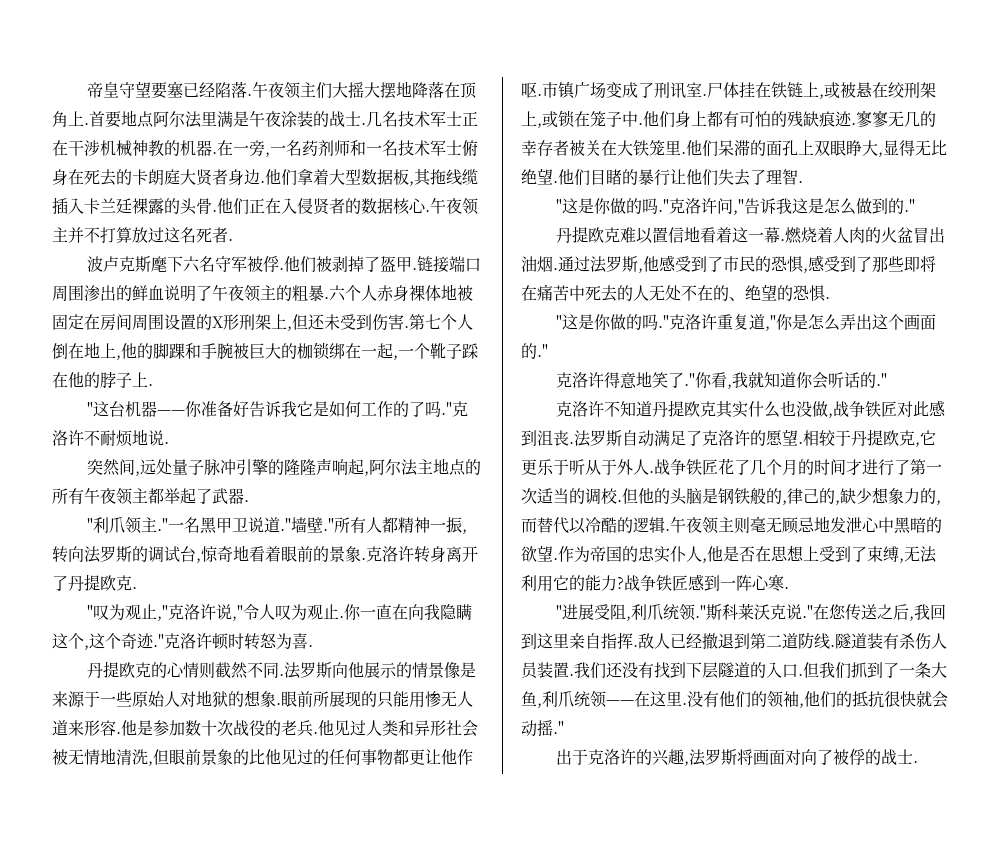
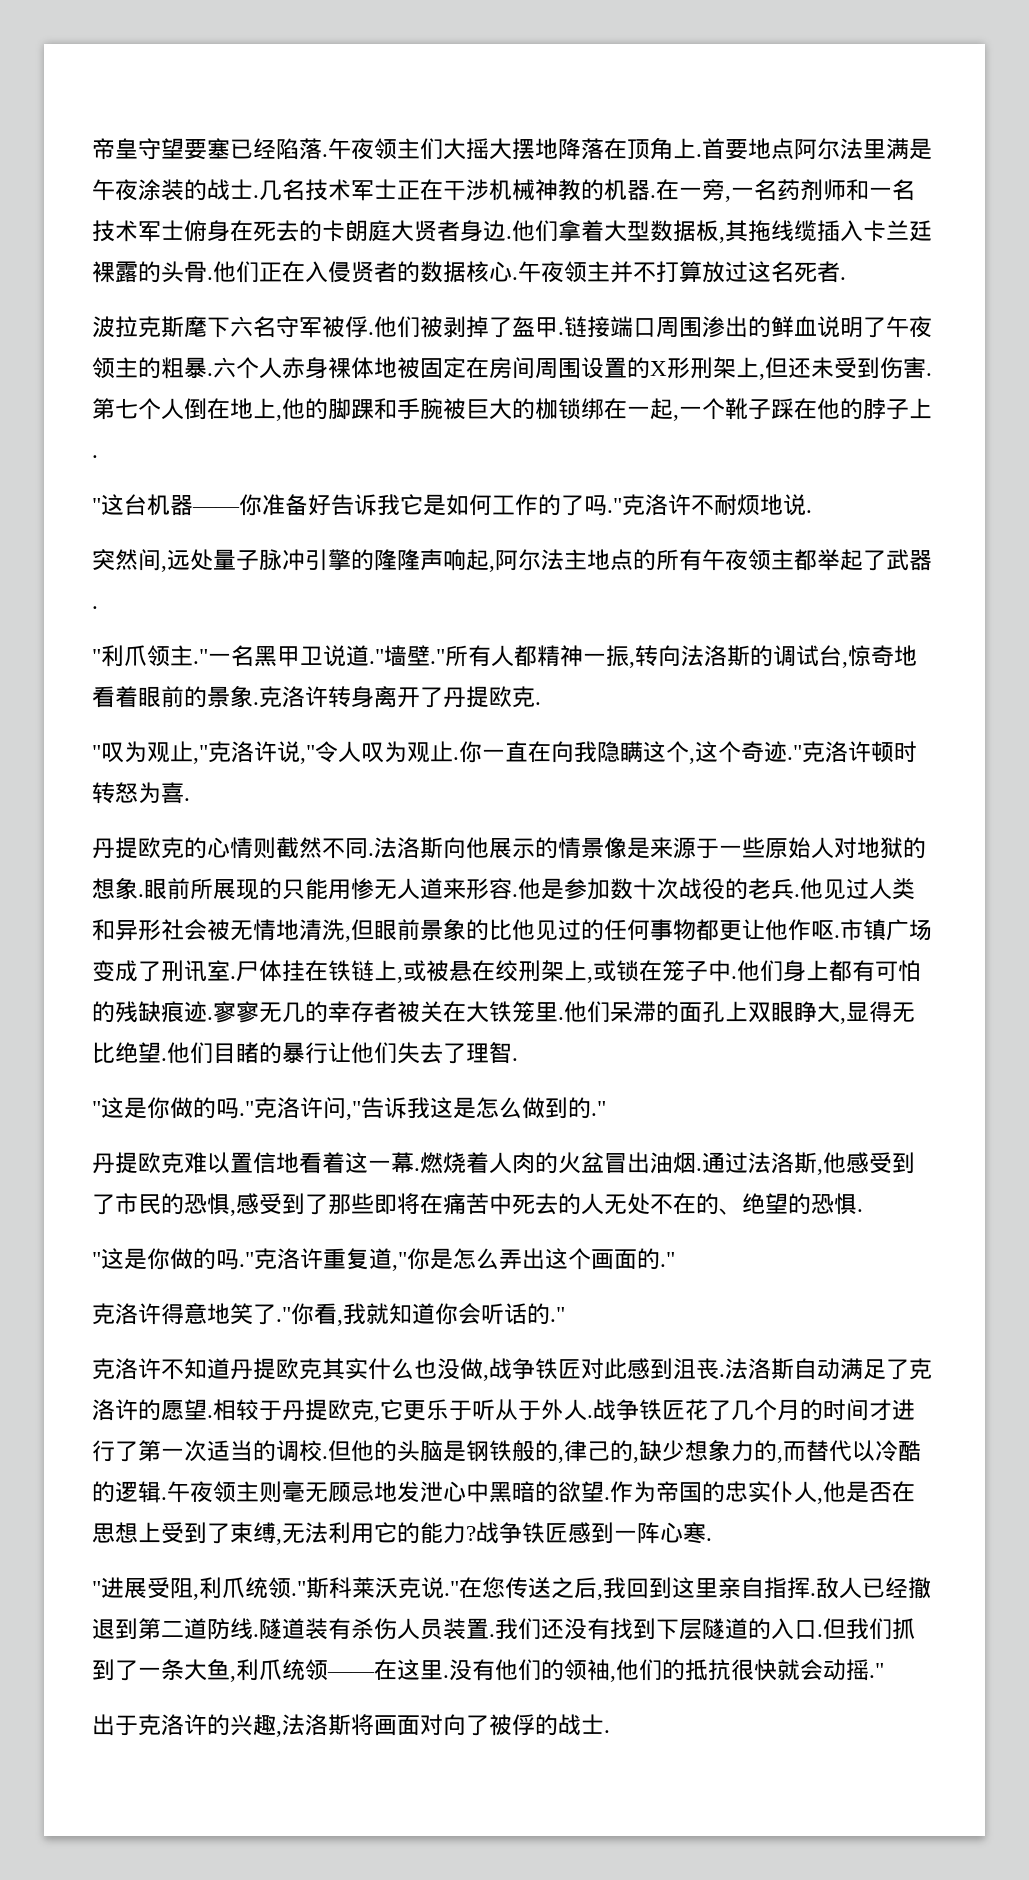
[103,256,120,272] 卢 -> [115,316,138,338] 拉
[100,546,116,562] 罗 -> [704,645,727,667] 洛
[300,662,317,678] 罗 -> [397,837,420,859] 洛
[606,256,622,272] 罗 -> [771,1152,794,1174] 洛
[590,430,606,446] 罗 -> [748,1358,771,1380] 洛
[705,749,722,765] 罗 -> [305,1714,328,1736] 洛

